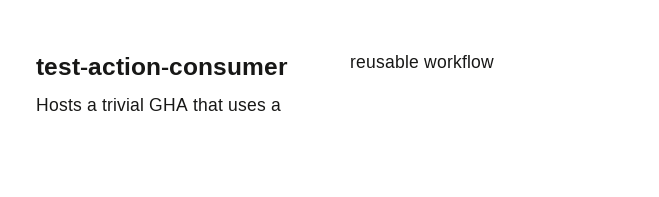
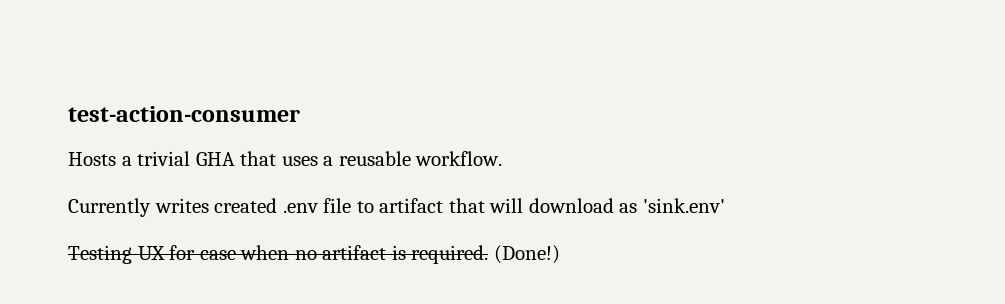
[423,55,494,68] workflow -> [415,151,503,166] [68,198,725,217] [68,245,560,264] workflow. // Currently writes created .env file to artifact that will download as 'sink.env' // Testing UX for case when no artifact is required. (Done!)

